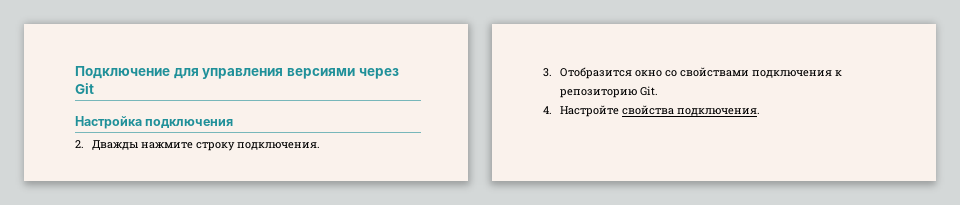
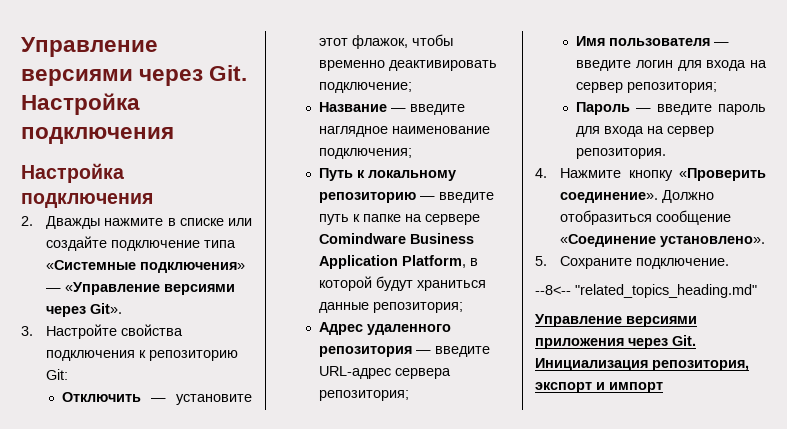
[75,66,399,79] [75,83,94,94] Подключение для управления версиями через Git -> [21,37,158,57] [21,65,248,86] [21,93,140,115] [21,127,174,144] Управление версиями через Git. Настройка подключения
[195,142,320,151] [543,67,842,79] [559,86,658,98] [543,105,760,117] строку подключения. // 3. Отобразится окно со свойствами подключения к репозиторию Git. // 4. Настройте свойства подключения. -> [167,218,252,226] [46,236,237,251] [46,260,246,273] [46,282,236,295] [46,303,123,317] [21,324,184,339] [46,350,239,361] [46,369,69,380] [62,392,252,405] [319,34,454,49] [319,60,498,71] [319,82,413,93] [319,102,466,115] [319,126,491,137] [319,148,413,159] [319,168,457,181] [319,192,495,203] [319,214,481,225] [319,233,475,244] [319,255,479,269] [319,276,487,291] [319,302,464,313] [319,322,452,335] [319,346,491,357] [319,366,452,379] [319,390,410,401] [576,36,730,46] [576,60,767,71] [576,82,718,93] [576,102,766,115] [576,126,715,137] [576,148,667,159] [535,168,766,181] [560,190,715,203] [560,210,732,225] [560,234,766,247] [535,256,730,269] [535,284,757,298] [535,314,697,327] [535,335,696,349] [535,358,749,371] [535,382,663,393] в списке или создайте подключение типа «Системные подключения» — «Управление версиями через Git». // 3. Настройте свойства подключения к репозиторию Git: // Отключить — установите этот флажок, чтобы временно деактивировать подключение; // Название — введите наглядное наименование подключения; // Путь к локальному репозиторию — введите путь к папке на сервере Comindware Business Application Platform, в которой будут храниться данные репозитория; // Адрес удаленного репозитория — введите URL-адрес сервера репозитория; // Имя пользователя — введите логин для входа на сервер репозитория; // Пароль — введите пароль для входа на сервер репозитория. // 4. Нажмите кнопку «Проверить соединение». Должно отобразиться сообщение «Соединение установлено». // 5. Сохраните подключение. // --8<-- "related_topics_heading.md" // Управление версиями приложения через Git. Инициализация репозитория, экспорт и импорт

